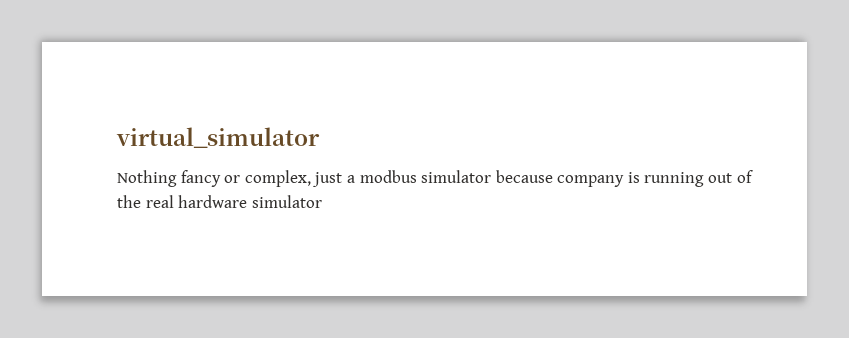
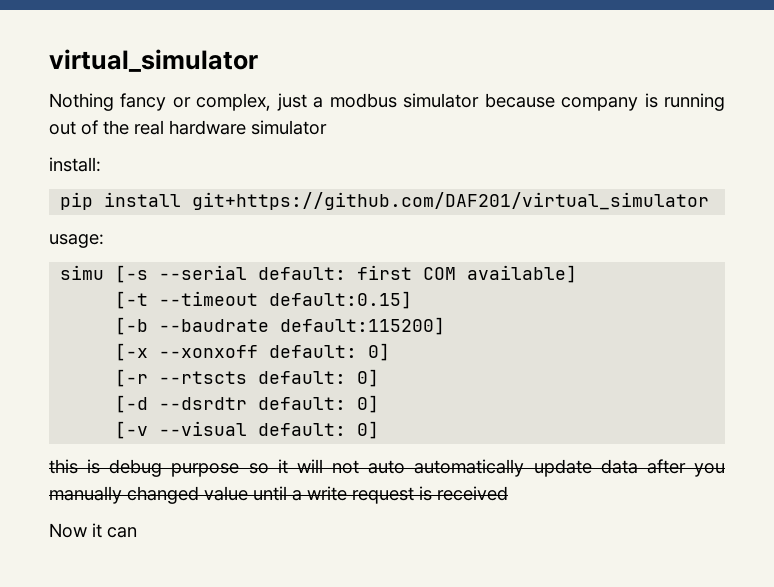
(322, 201) none -> [49,157,101,172] [60,192,710,210] [49,234,104,248] [60,265,578,283] [115,291,413,309] [115,317,446,335] [115,343,391,361] [115,369,380,387] [115,395,380,413] [115,421,380,439] [49,459,725,477] [49,486,508,504] [49,523,137,538] // install: // pip install git+https://github.com/DAF201/virtual_simulator // usage: // simu [-s --serial default: first COM available] // [-t --timeout default:0.15] // [-b --baudrate default:115200] // [-x --xonxoff default: 0] // [-r --rtscts default: 0] // [-d --dsrdtr default: 0] // [-v --visual default: 0] // this is debug purpose so it will not auto automatically update data after you manually changed value until a write request is received // Now it can

